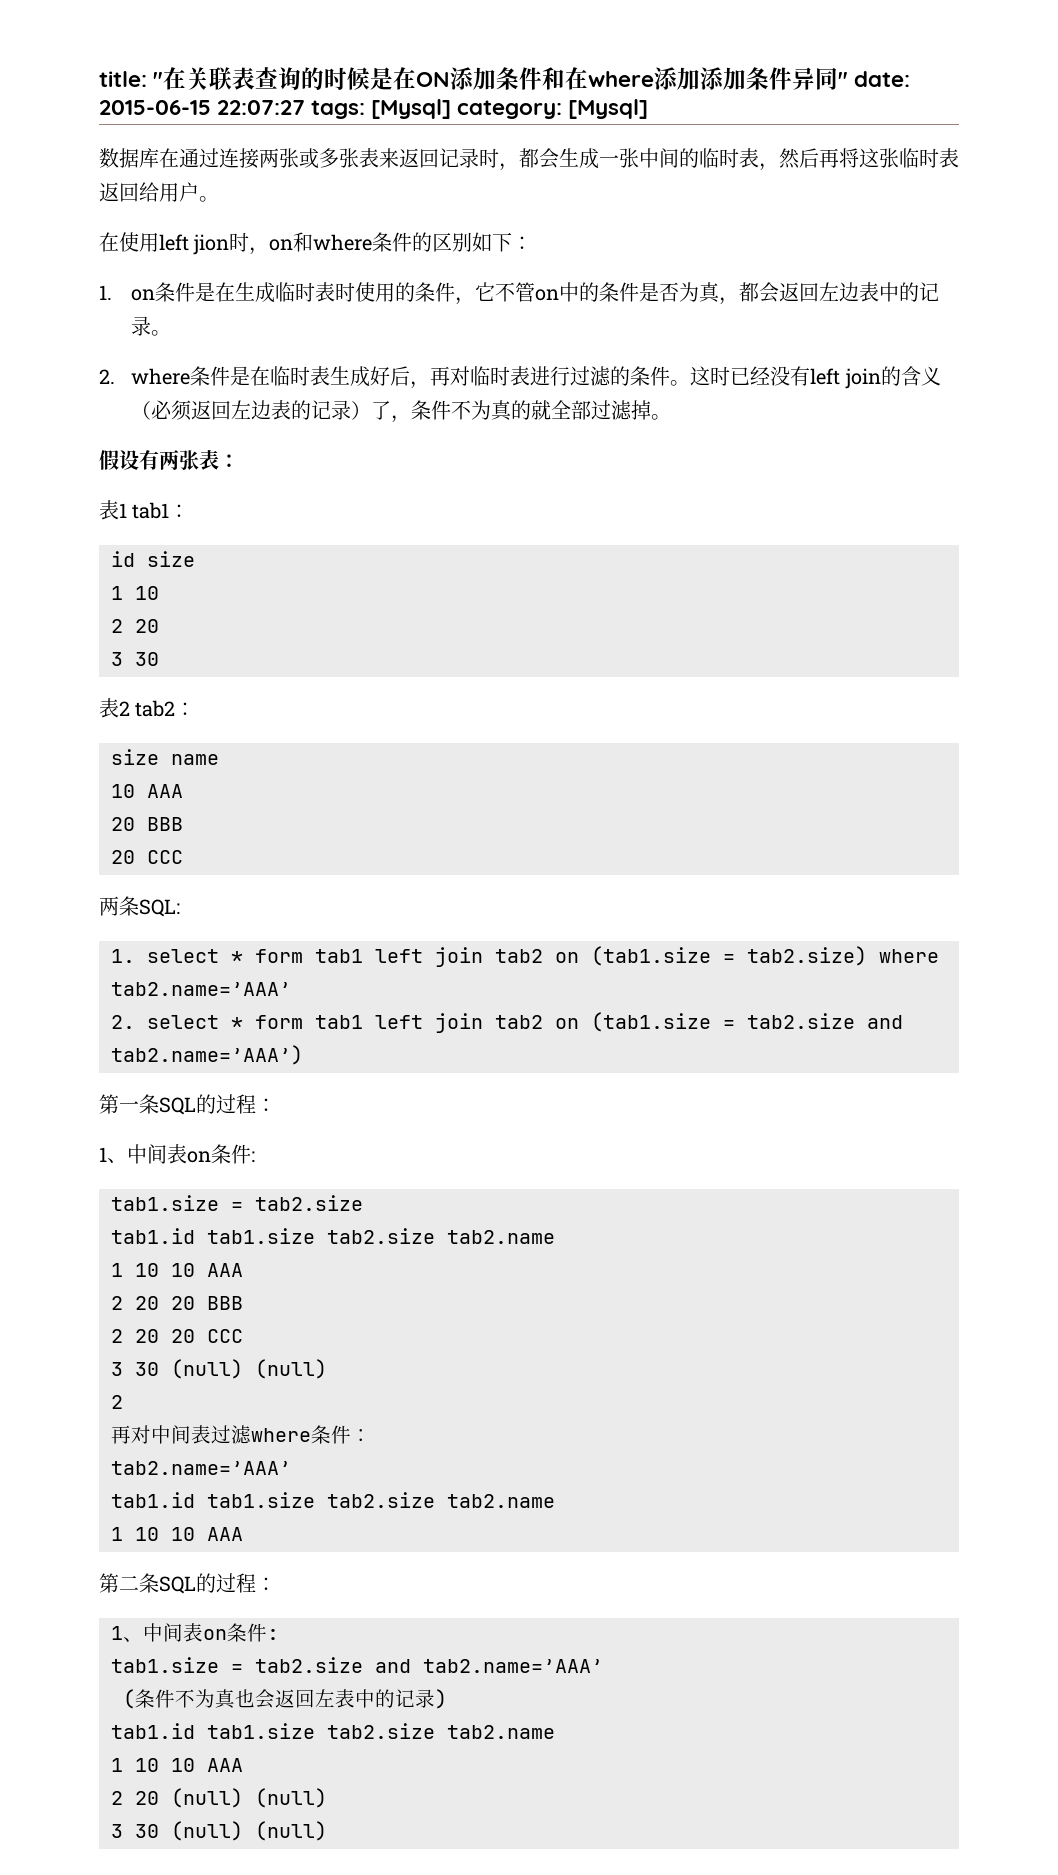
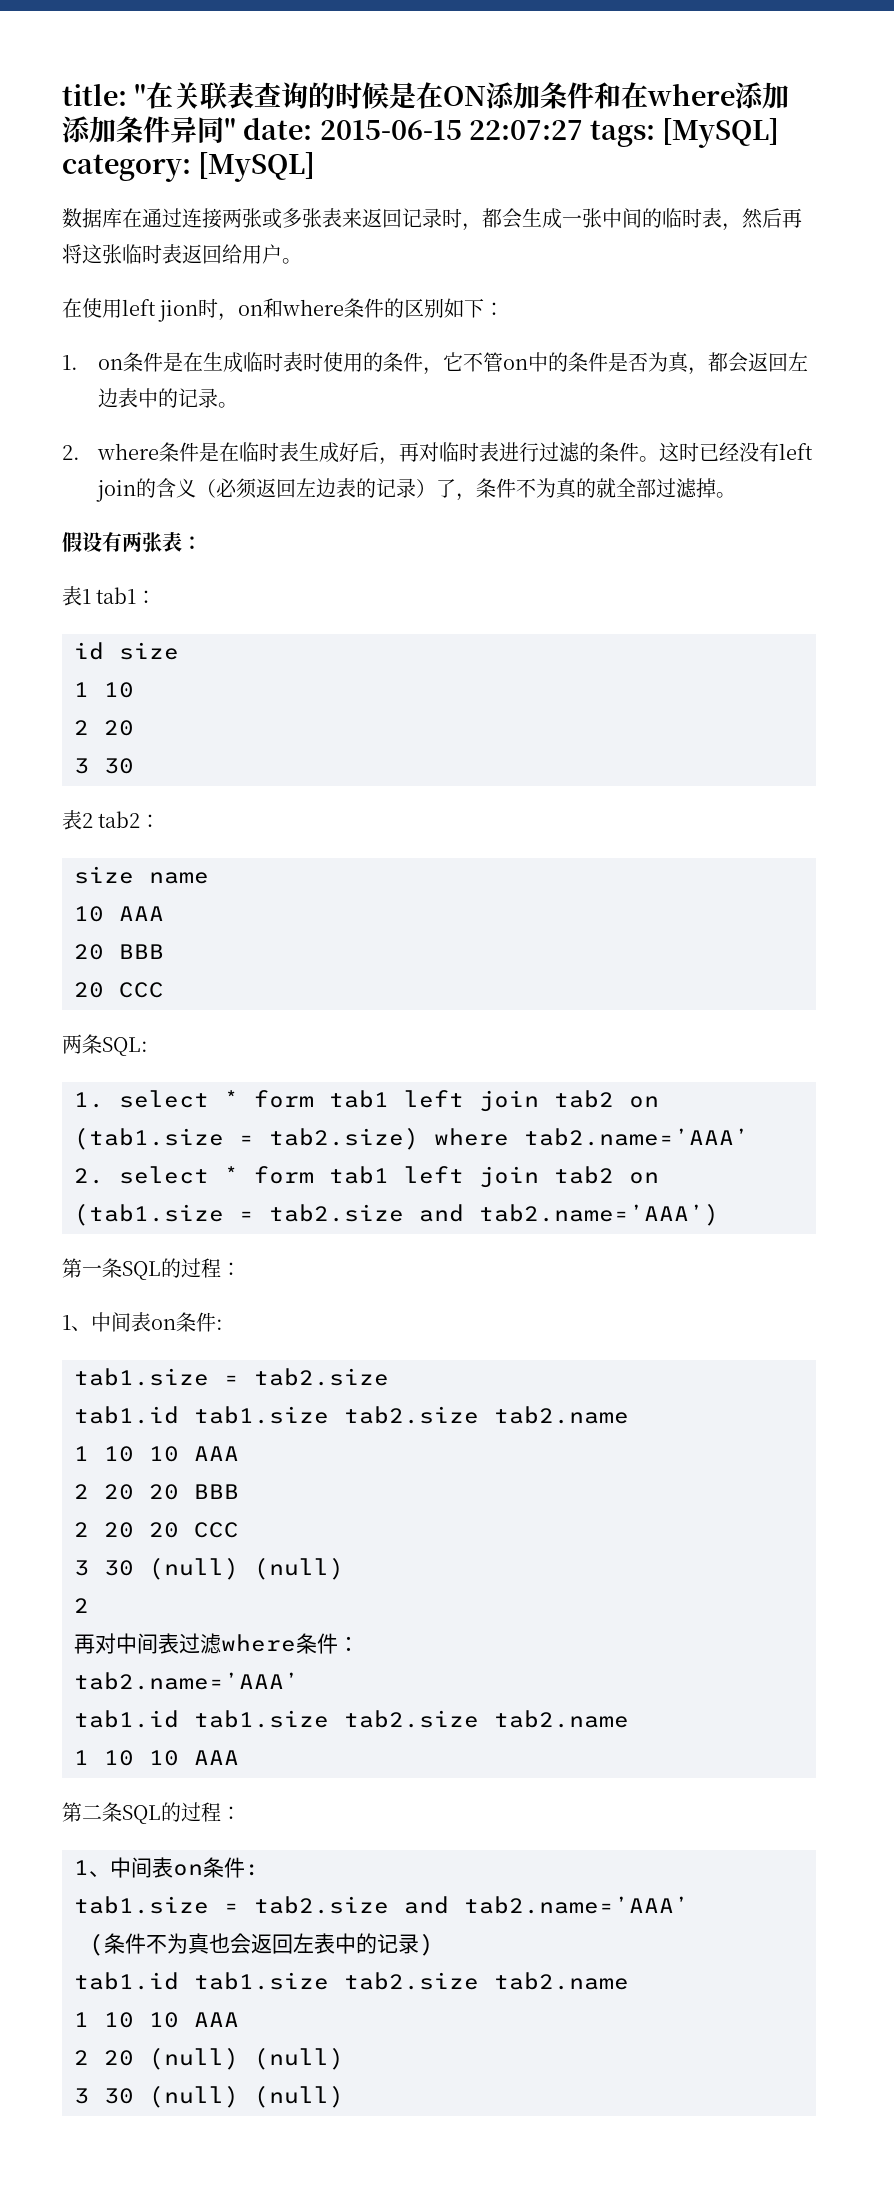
[371,99,649,119] [Mysql] category: [Mysql] -> [662,118,780,148] [62,152,316,182] [MySQL] category: [MySQL]

